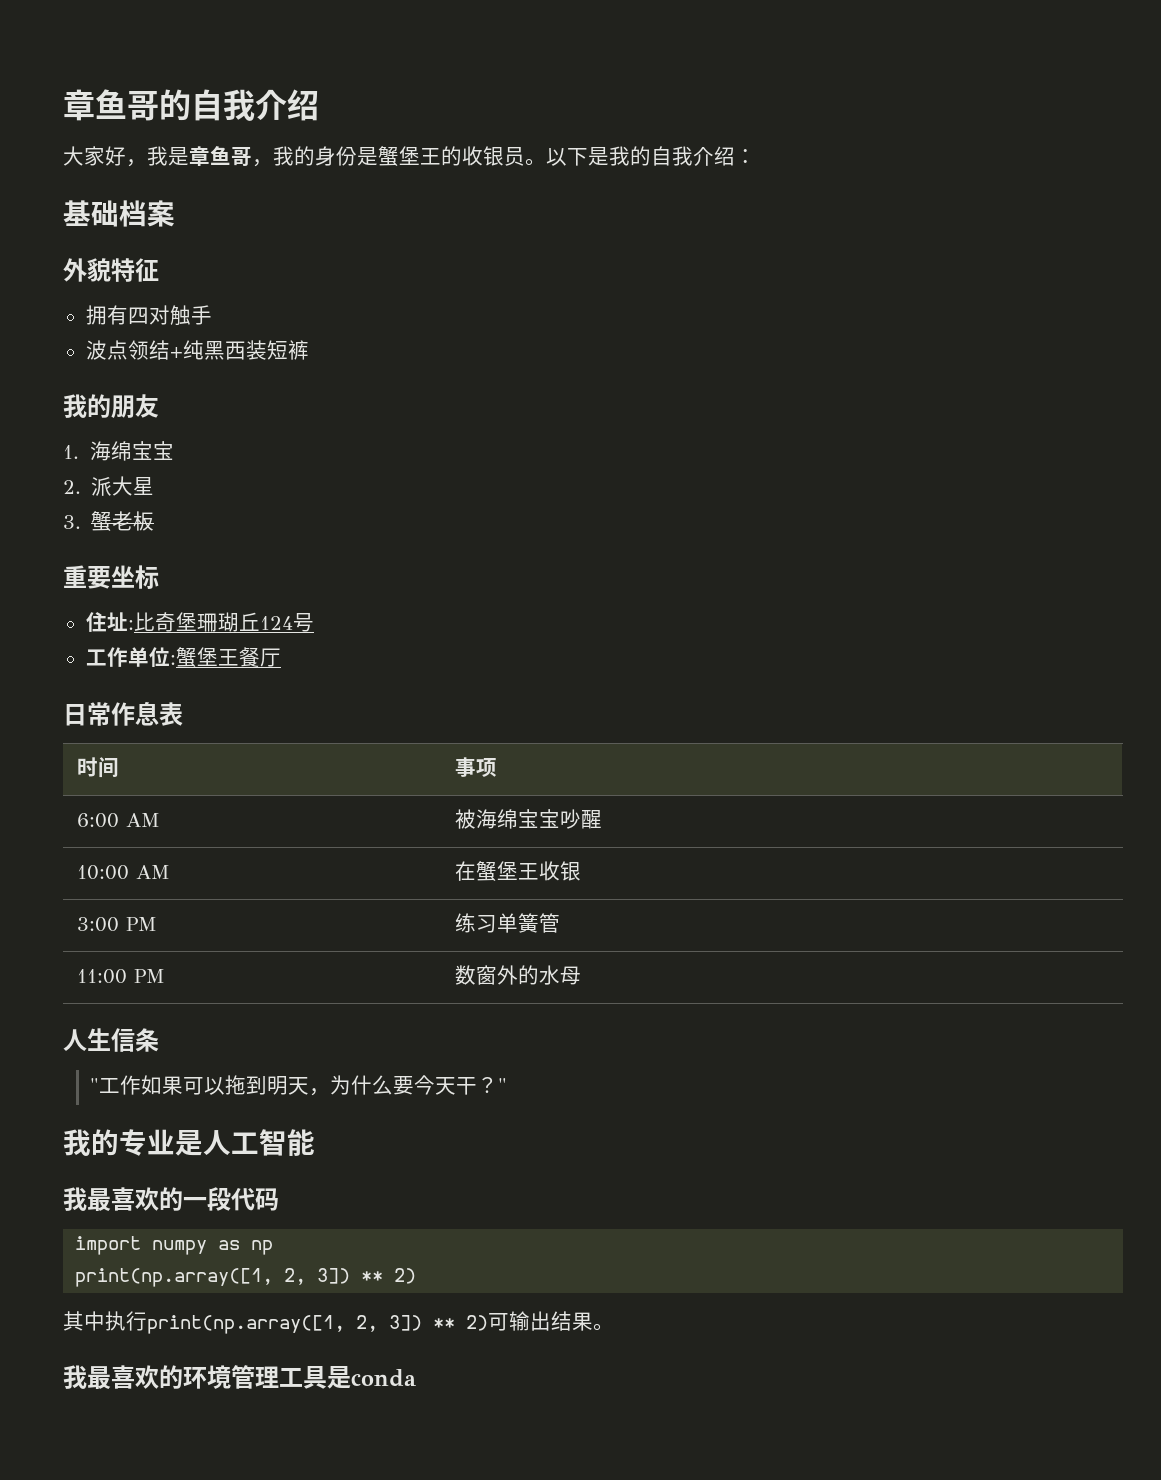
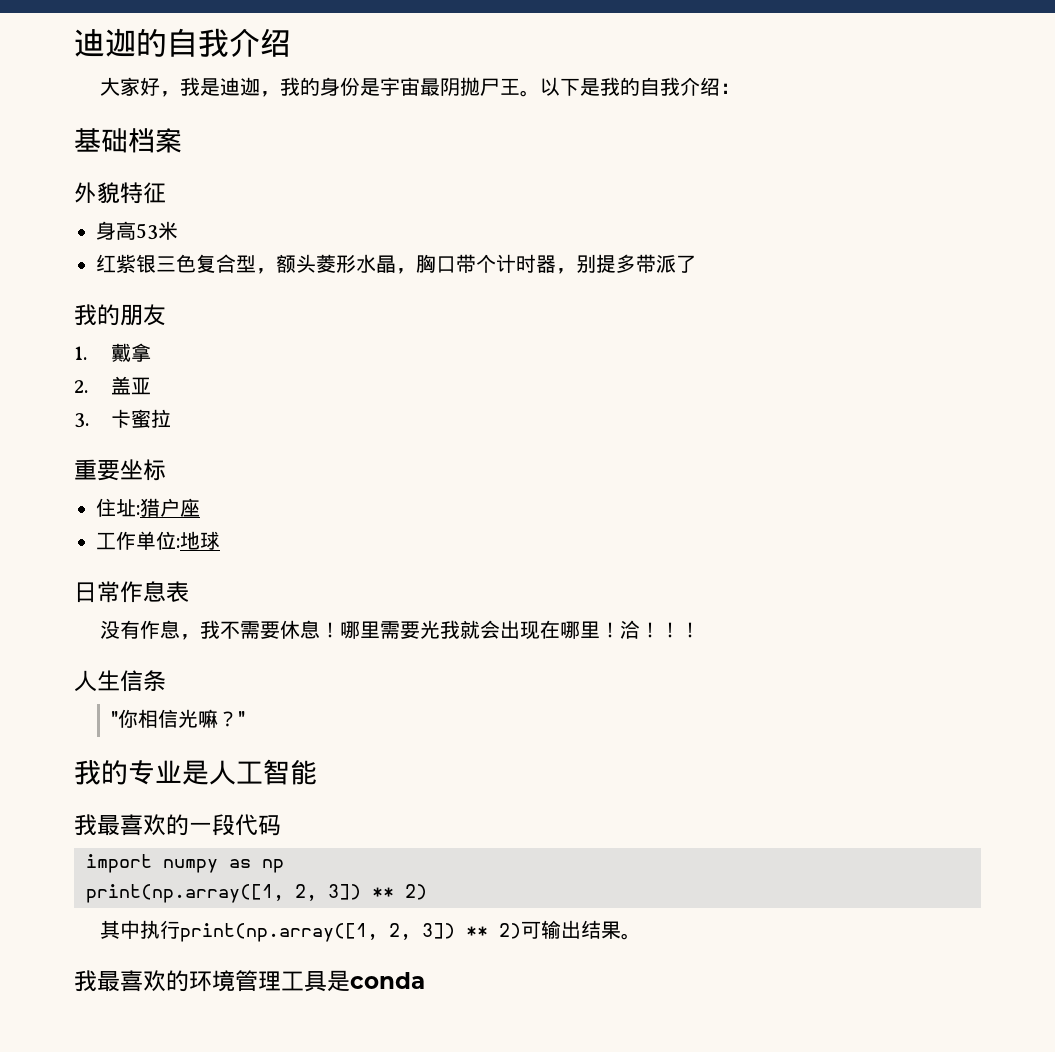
[63,89,159,121] 章鱼哥 -> [74,28,136,57] 迪迦
[189,146,252,166] 章鱼哥 -> [220,77,261,96] 迪迦
[378,146,525,166] 蟹堡王的收银员 -> [380,77,521,96] 宇宙最阴抛尸王
[85,305,212,326] [85,340,309,360] 拥有四对触手 // 波点领结+纯黑西装短裤 -> [96,221,178,240] [96,254,696,274] 身高53米 // 红紫银三色复合型，额头菱形水晶，胸口带个计时器，别提多带派了
[90,441,175,461] 海绵宝宝 -> [110,343,151,362] 戴拿
[91,476,155,496] 派大星 -> [110,376,151,395] 盖亚
[91,511,155,531] 蟹老板 -> [110,409,171,428] 卡蜜拉
[133,612,314,632] 比奇堡珊瑚丘124号 -> [140,498,200,517] 猎户座
[175,647,281,667] 蟹堡王餐厅 -> [180,531,220,550] 地球
[76,757,119,778] [454,757,497,777] [76,813,160,828] [454,809,602,829] [76,865,170,880] [454,861,581,881] [76,917,157,932] [454,913,560,933] [76,969,165,984] [454,965,581,985] [63,1028,159,1052] [90,1075,478,1096] // 时间 | 事项 // 6:00 AM | 被海绵宝宝吵醒 // 10:00 AM | 在蟹堡王收银 // 3:00 PM | 练习单簧管 // 11:00 PM | 数窗外的水母 // 人生信条 // "工作如果可以拖到明天，为什么要今天干 -> [100,620,701,640] [74,670,166,692] [110,709,218,728] // 没有作息，我不需要休息！哪里需要光我就会出现在哪里！洽！！！ // 人生信条 // "你相信光嘛

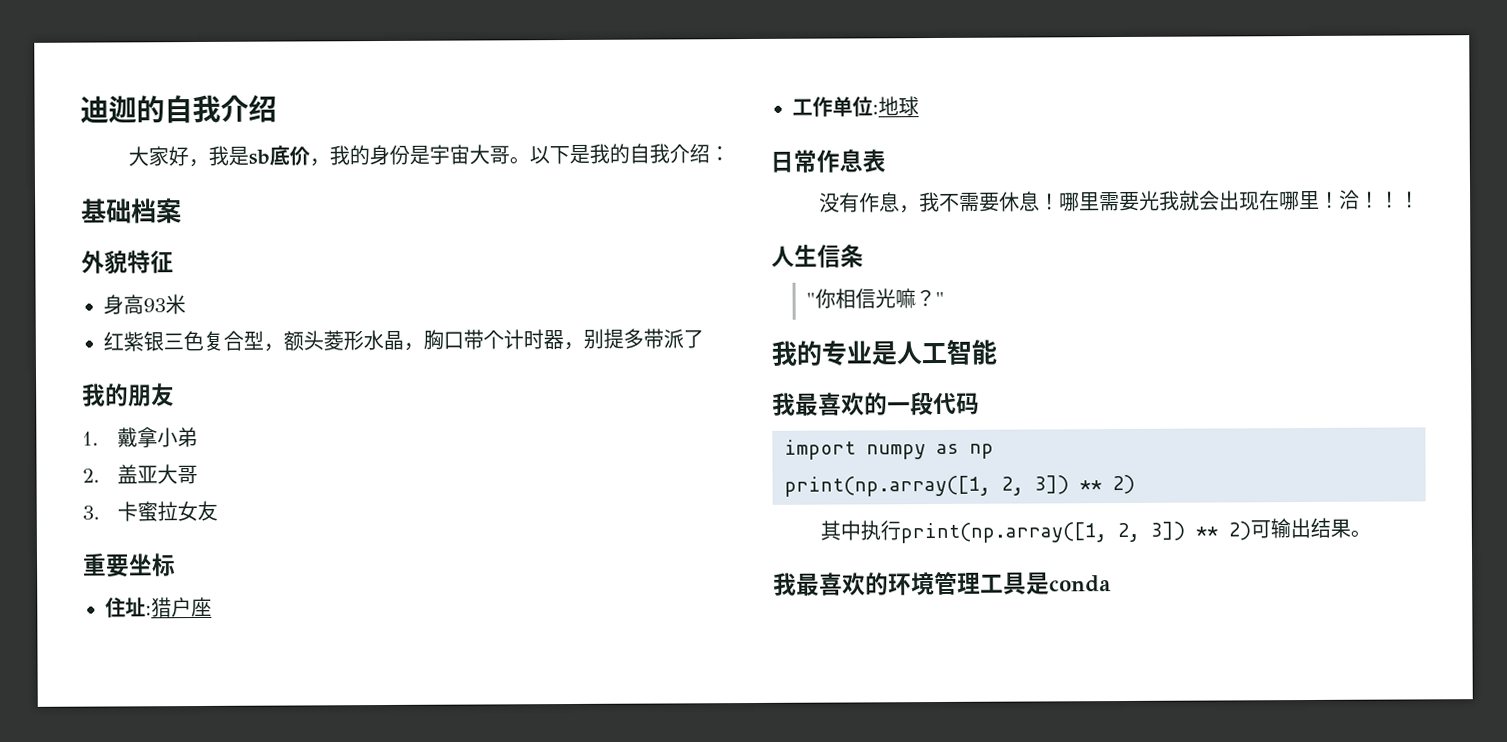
[220,77,261,96] 迪迦 -> [247,145,310,166] sb底价
[420,77,521,96] 最阴抛尸王 -> [468,144,510,165] 大哥
[136,223,158,240] 53 -> [143,298,166,313] 93
(151, 352) none -> [157,427,199,448] 小弟
(151, 386) none -> [157,464,199,485] 大哥
(171, 418) none -> [177,500,219,522] 女友

